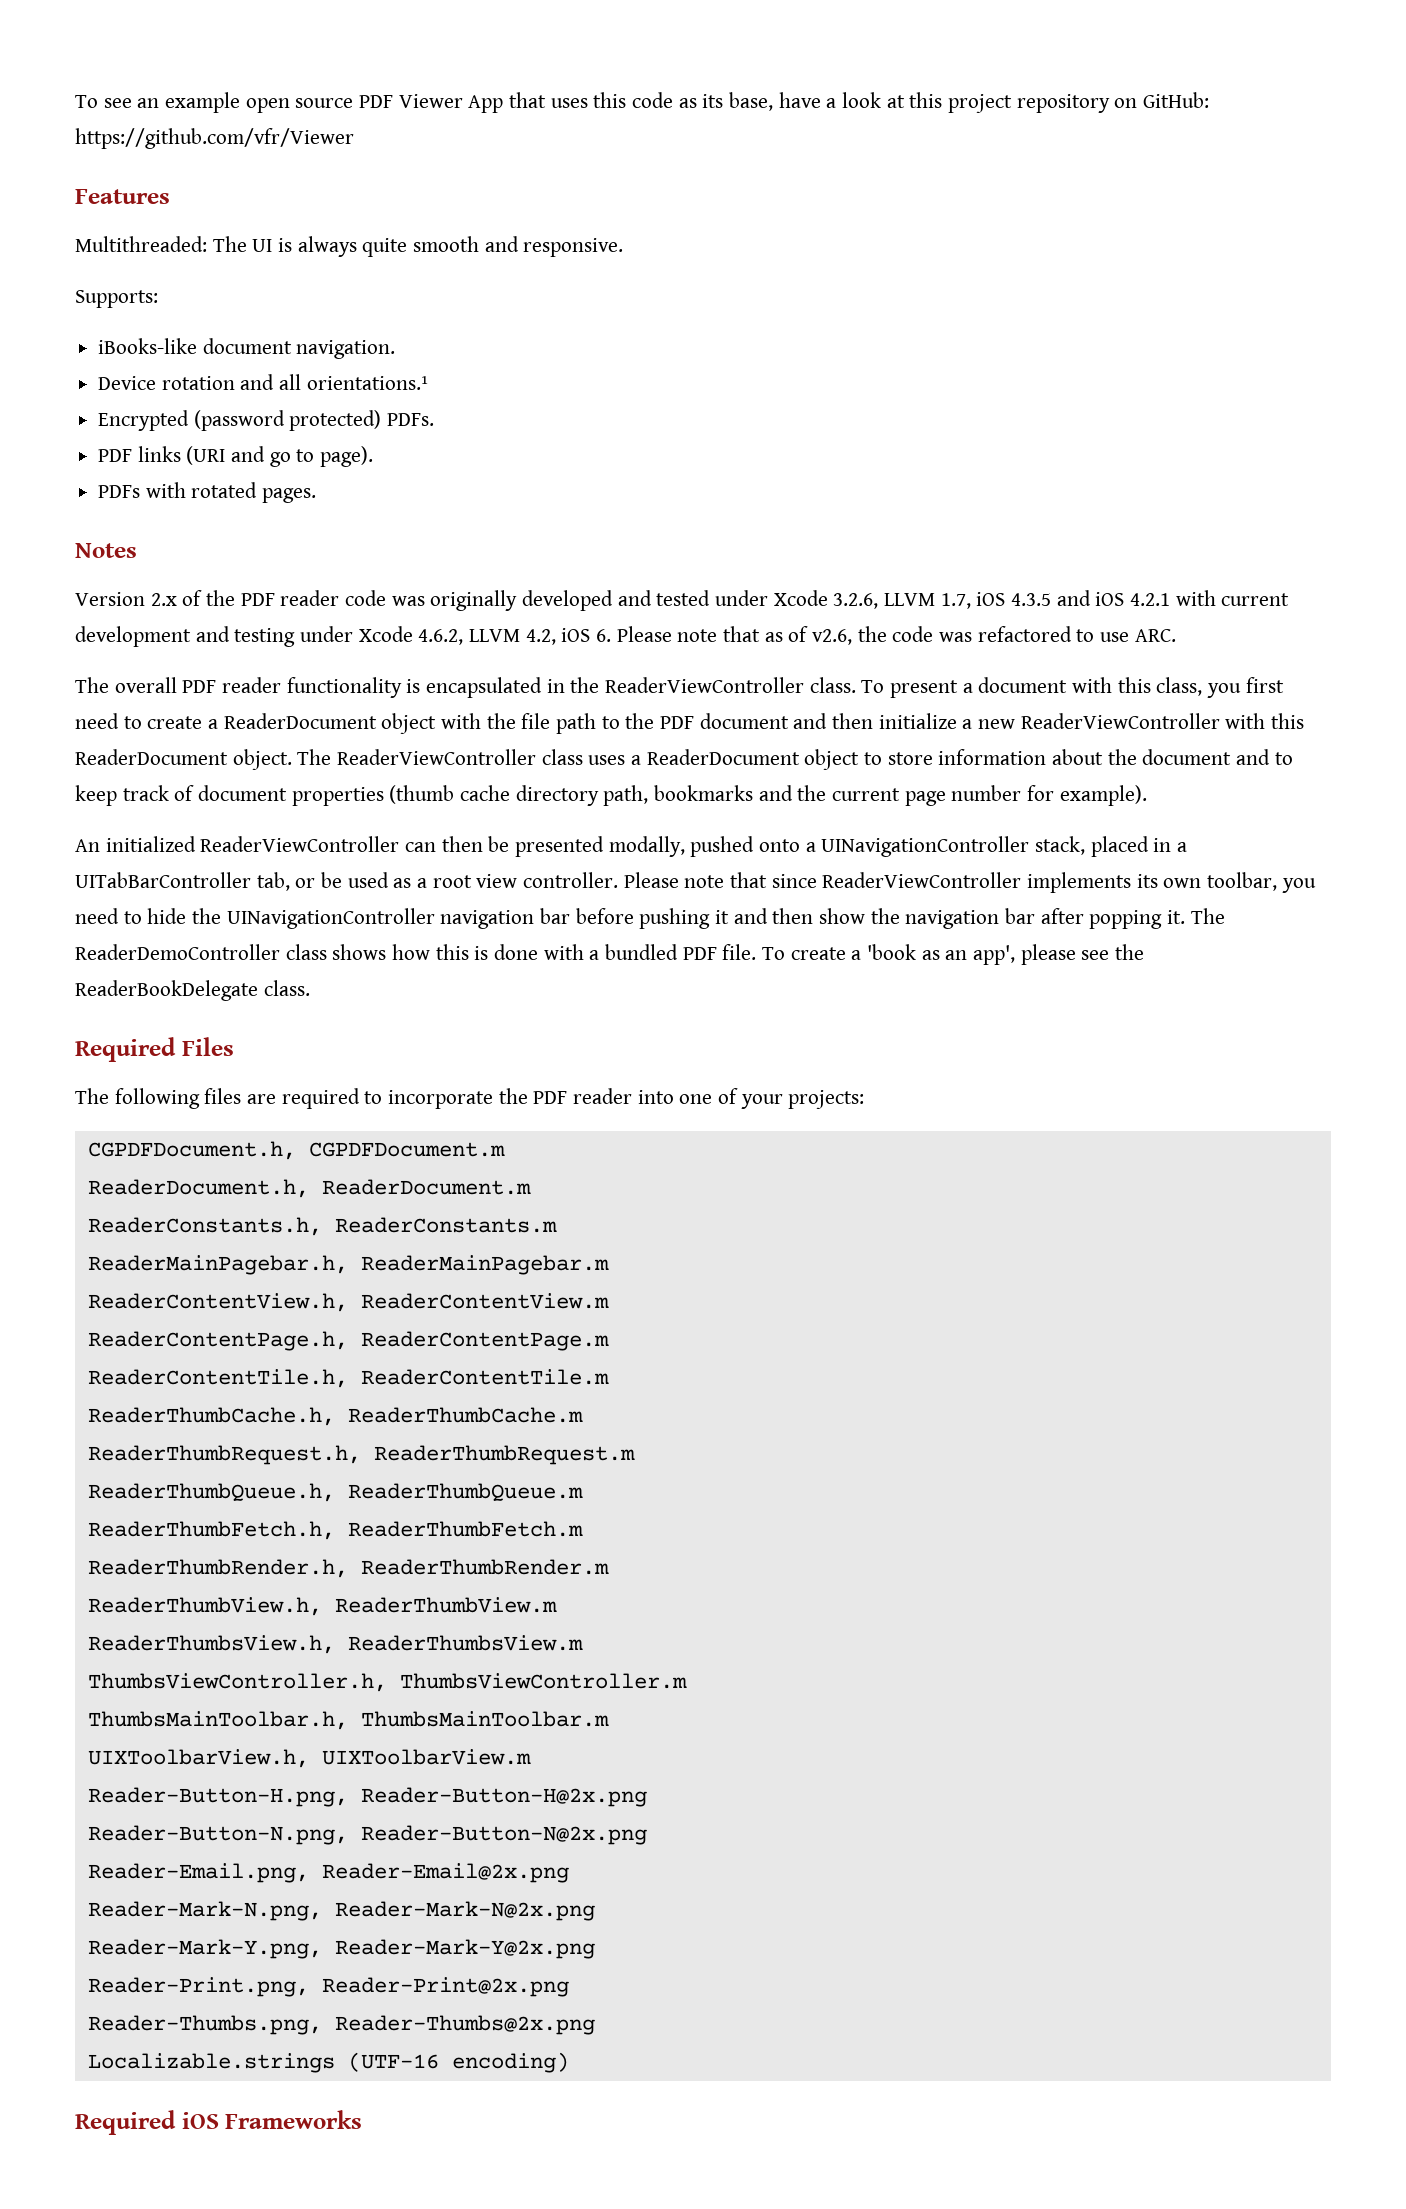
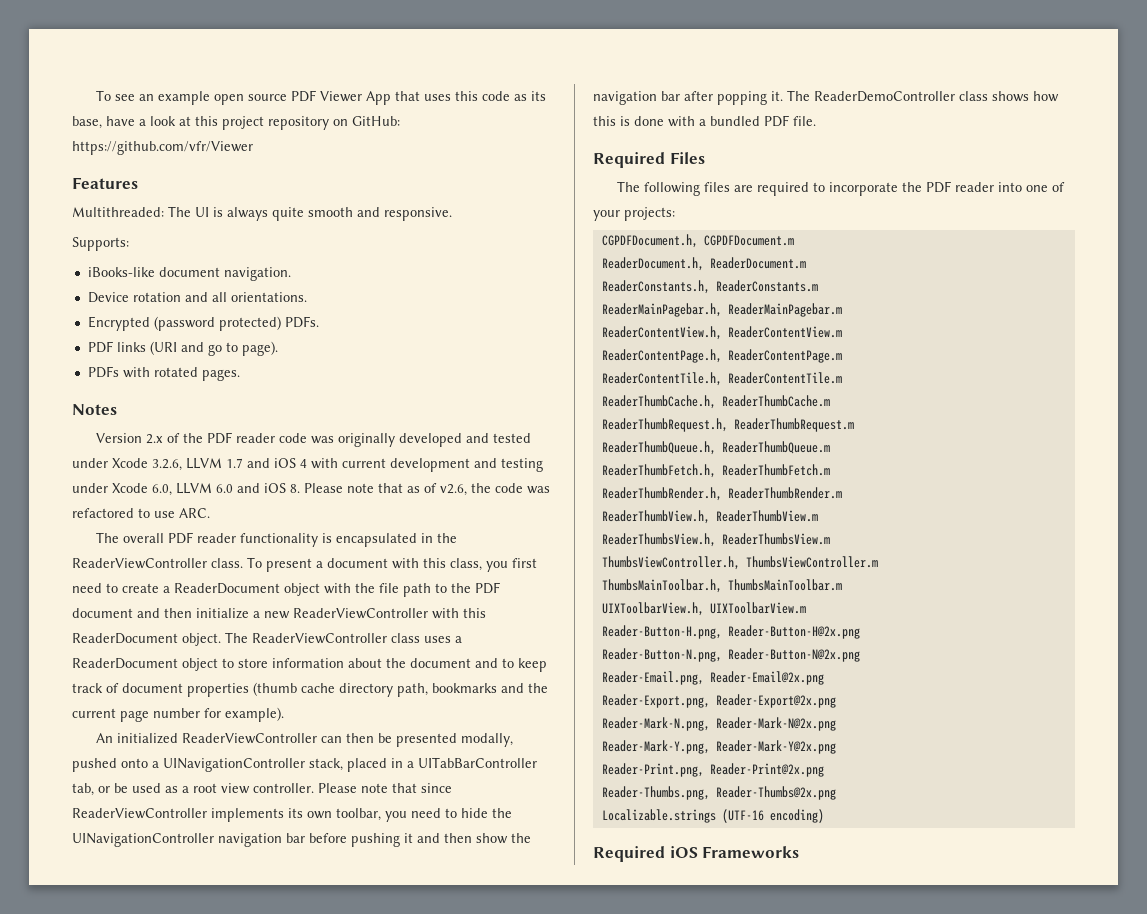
[306,376,428,390] orientations.¹ -> [230,292,307,302] orientations.
[940,590,1171,609] 1.7, iOS 4.3.5 and iOS 4.2.1 -> [226,458,307,468] 1.7 and iOS 4
[418,628,612,645] 4.6.2, LLVM 4.2, iOS 6. -> [152,483,300,496] 6.0, LLVM 6.0 and iOS 8.
[762,944,1145,965] [75,980,310,1001] To create a 'book as an app', please see the ReaderBookDelegate class. -> (816, 121) none
(569, 1873) none -> [601,694,836,708] // Reader-Export.png, Reader-Export@2x.png

